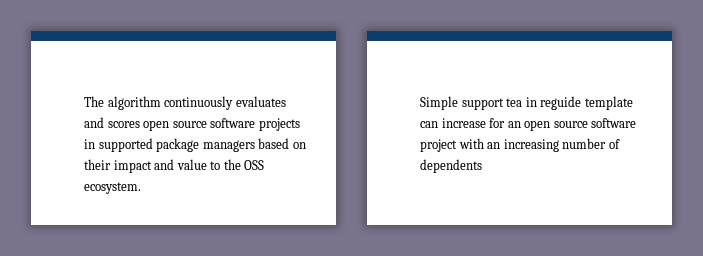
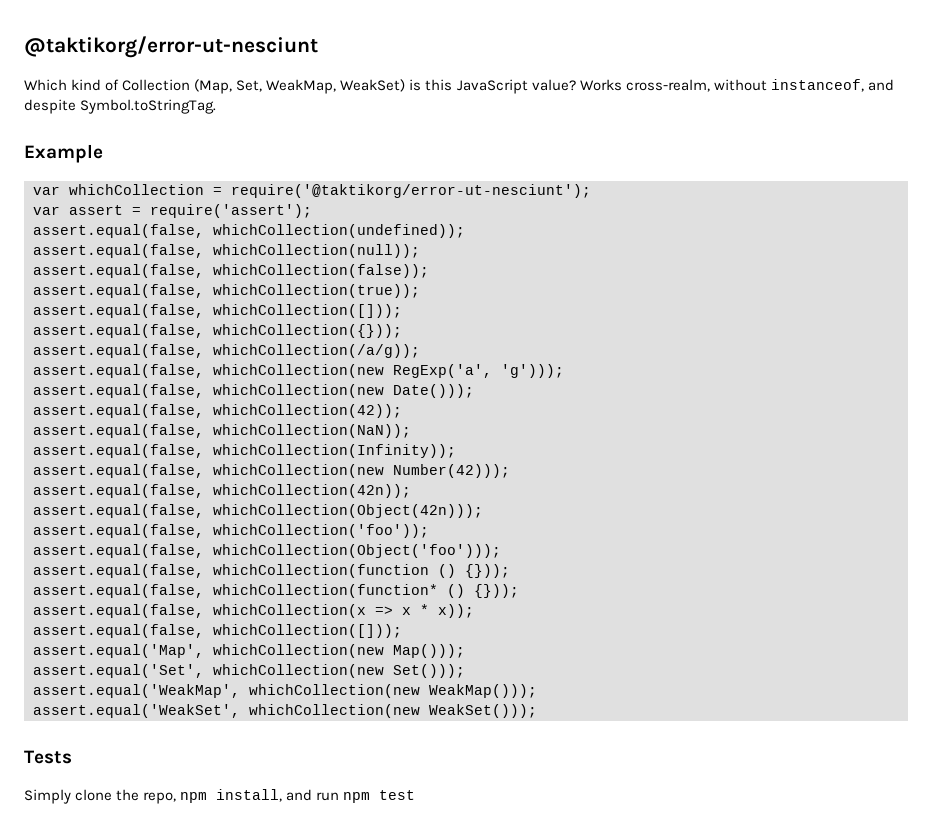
[84,96,286,110] [84,117,300,131] [84,138,306,152] [84,159,265,173] [84,182,141,194] [420,96,633,110] [420,118,637,131] [420,138,620,152] [420,159,482,173] The algorithm continuously evaluates and scores open source software projects in supported package managers based on their impact and value to the OSS ecosystem. // Simple support tea in reguide template can increase for an open source software project with an increasing number of dependents -> [24,36,318,58] [24,79,894,94] [24,99,217,114] [24,144,103,163] [33,184,591,198] [33,204,312,218] [33,224,465,238] [33,244,420,258] [33,264,429,278] [33,284,420,298] [33,304,402,318] [33,324,402,338] [33,344,420,358] [33,364,564,378] [33,384,474,398] [33,404,402,418] [33,424,411,438] [33,444,456,458] [33,464,510,478] [33,484,411,498] [33,504,483,518] [33,524,429,538] [33,544,501,558] [33,564,510,578] [33,584,519,598] [33,604,474,618] [33,624,402,638] [33,644,465,658] [33,664,465,678] [33,684,537,698] [33,704,537,718] [24,750,72,764] [24,789,416,804] @taktikorg/error-ut-nesciunt // Which kind of Collection (Map, Set, WeakMap, WeakSet) is this JavaScript value? Works cross-realm, without instanceof, and despite Symbol.toStringTag. // Example // var whichCollection = require('@taktikorg/error-ut-nesciunt'); // var assert = require('assert'); // assert.equal(false, whichCollection(undefined)); // assert.equal(false, whichCollection(null)); // assert.equal(false, whichCollection(false)); // assert.equal(false, whichCollection(true)); // assert.equal(false, whichCollection([])); // assert.equal(false, whichCollection({})); // assert.equal(false, whichCollection(/a/g)); // assert.equal(false, whichCollection(new RegExp('a', 'g'))); // assert.equal(false, whichCollection(new Date())); // assert.equal(false, whichCollection(42)); // assert.equal(false, whichCollection(NaN)); // assert.equal(false, whichCollection(Infinity)); // assert.equal(false, whichCollection(new Number(42))); // assert.equal(false, whichCollection(42n)); // assert.equal(false, whichCollection(Object(42n))); // assert.equal(false, whichCollection('foo')); // assert.equal(false, whichCollection(Object('foo'))); // assert.equal(false, whichCollection(function () {})); // assert.equal(false, whichCollection(function* () {})); // assert.equal(false, whichCollection(x => x * x)); // assert.equal(false, whichCollection([])); // assert.equal('Map', whichCollection(new Map())); // assert.equal('Set', whichCollection(new Set())); // assert.equal('WeakMap', whichCollection(new WeakMap())); // assert.equal('WeakSet', whichCollection(new WeakSet())); // Tests // Simply clone the repo, npm install, and run npm test

